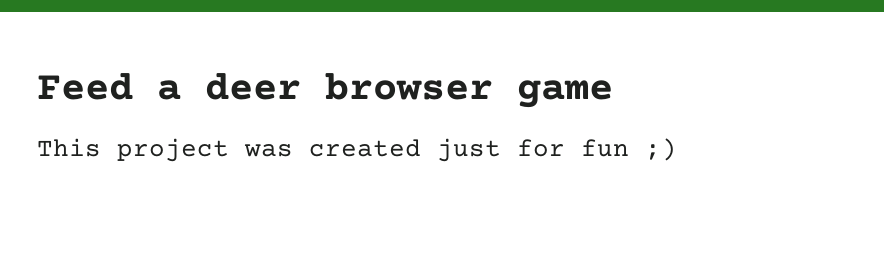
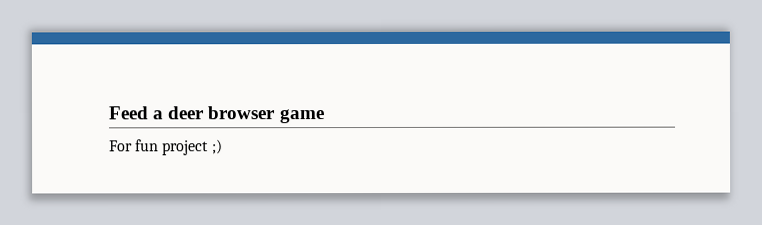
[37,138,629,162] This project was created just for fun -> [109,139,210,156] For fun project

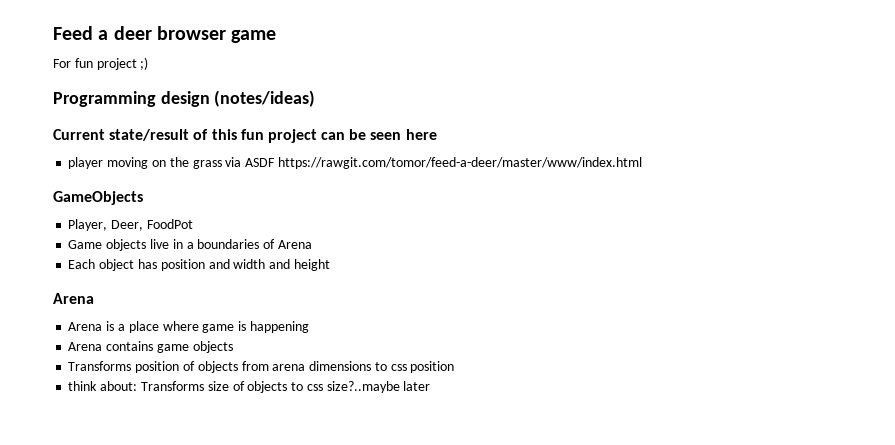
(223, 147) none -> [53,90,316,107] [53,129,437,143] [68,157,642,169] [53,191,143,205] [68,219,193,231] [68,239,312,251] [68,259,330,271] [53,293,94,304] [68,321,309,333] [68,341,233,353] [68,361,455,373] [68,381,431,393] // Programming design (notes/ideas) // Current state/result of this fun project can be seen here // player moving on the grass via ASDF https://rawgit.com/tomor/feed-a-deer/master/www/index.html // GameObjects // Player, Deer, FoodPot // Game objects live in a boundaries of Arena // Each object has position and width and height // Arena // Arena is a place where game is happening // Arena contains game objects // Transforms position of objects from arena dimensions to css position // think about: Transforms size of objects to css size?..maybe later

